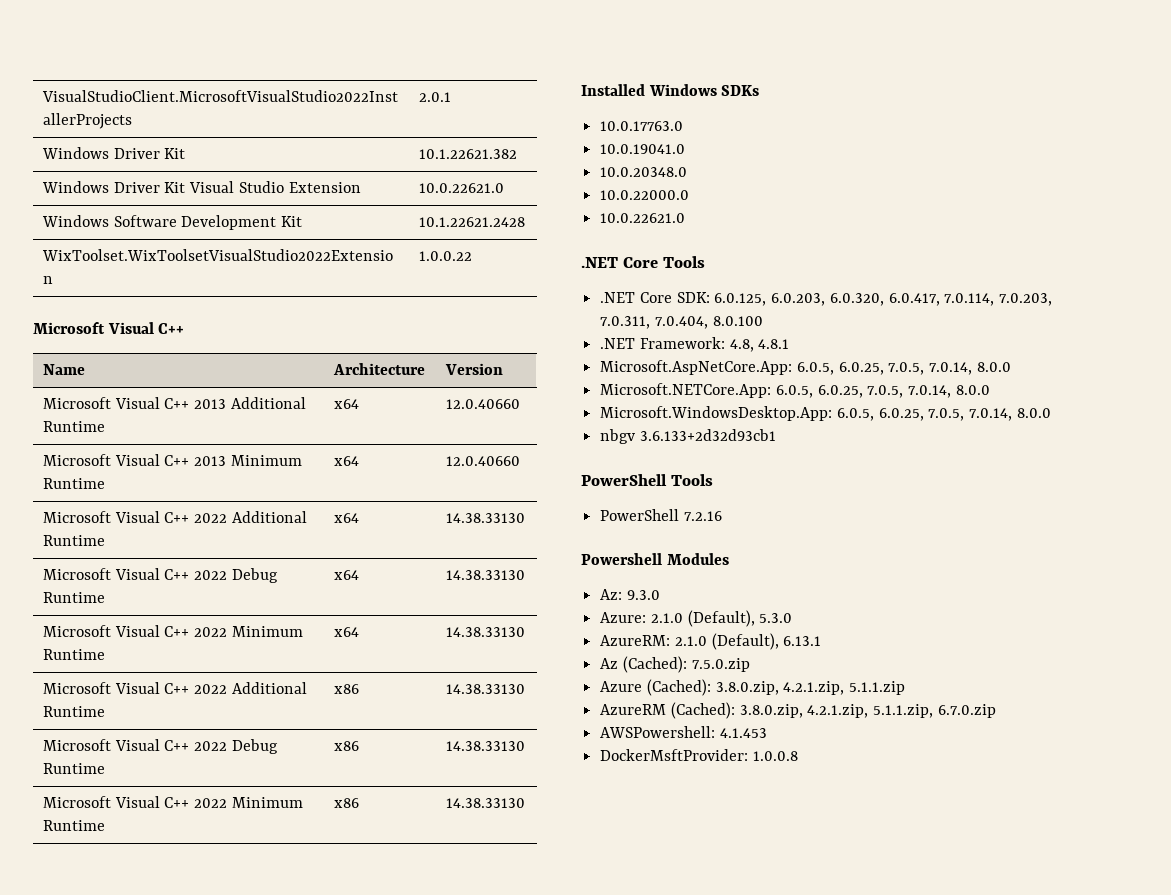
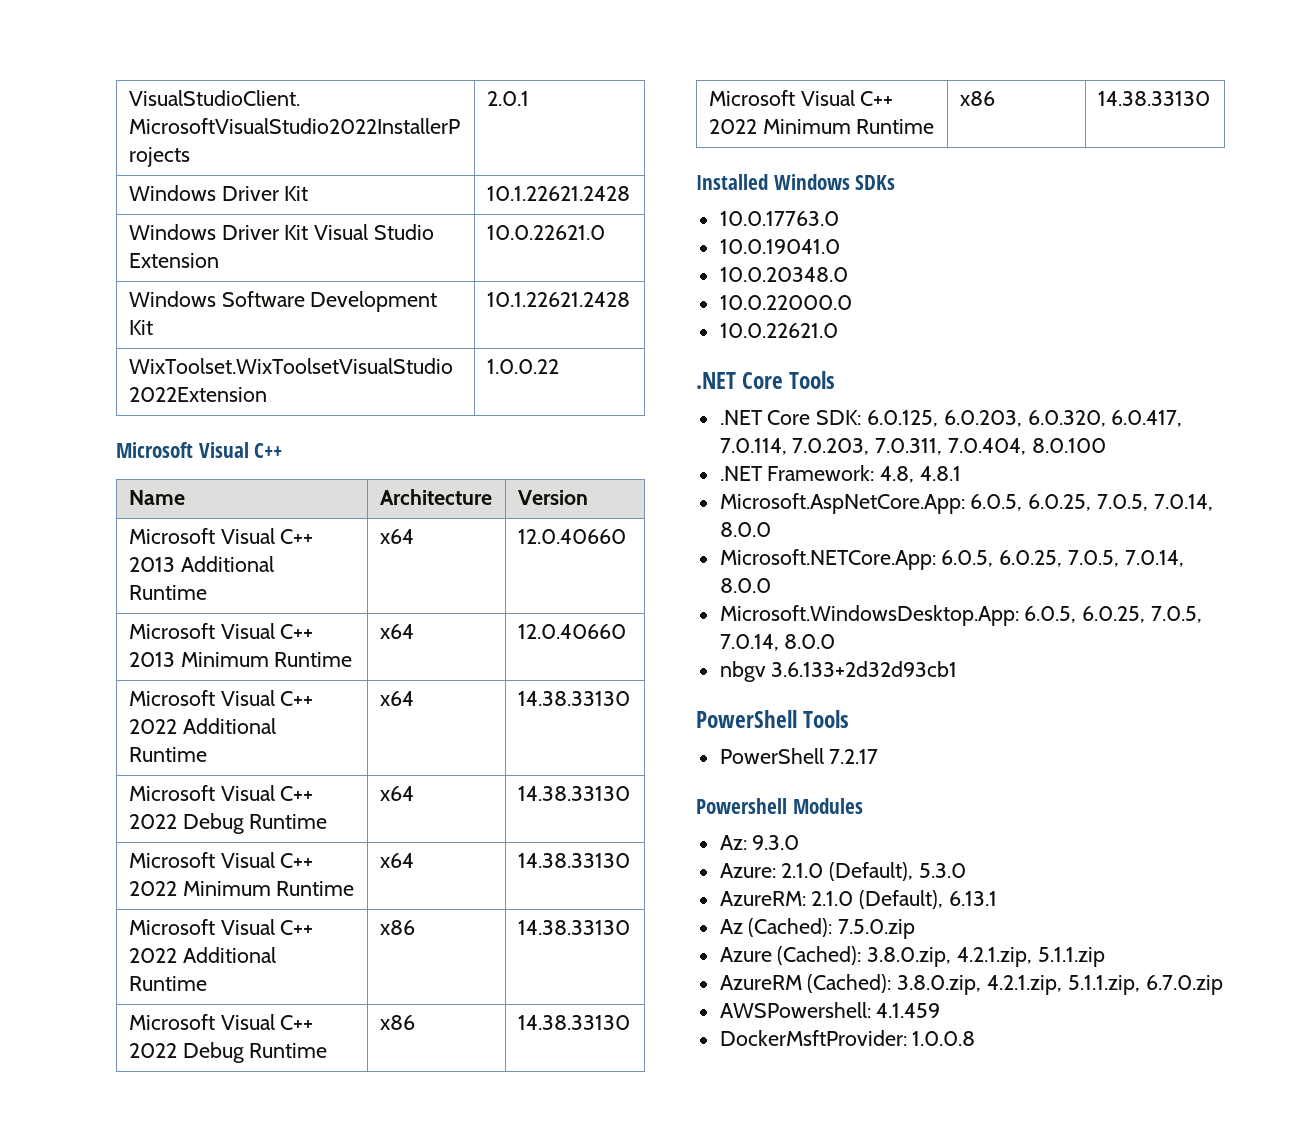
[418,149,517,159] 10.1.22621.382 -> [486,186,630,201] 10.1.22621.2428
[683,511,722,521] 7.2.16 -> [829,749,879,764] 7.2.17
[719,728,767,738] 4.1.453 -> [876,1003,941,1018] 4.1.459

